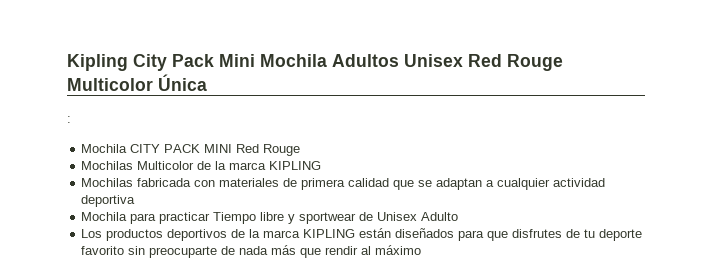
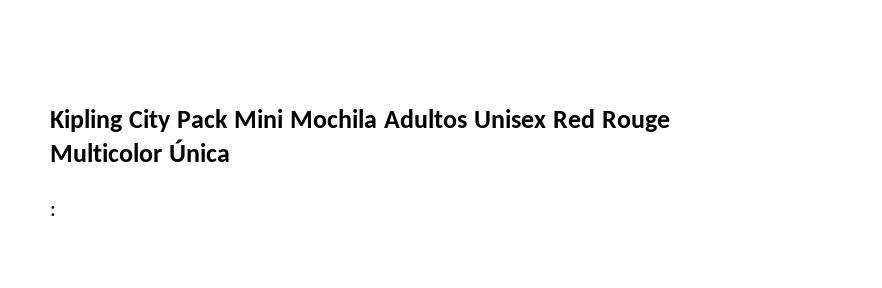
[81,144,301,156] [81,161,322,170] [81,178,606,190] [81,195,136,207] [81,212,459,224] [81,228,643,241] [81,245,422,258] // Mochila CITY PACK MINI Red Rouge // Mochilas Multicolor de la marca KIPLING // Mochilas fabricada con materiales de primera calidad que se adaptan a cualquier actividad deportiva // Mochila para practicar Tiempo libre y sportwear de Unisex Adulto // Los productos deportivos de la marca KIPLING están diseñados para que disfrutes de tu deporte favorito sin preocuparte de nada más que rendir al máximo -> (56, 211) none

